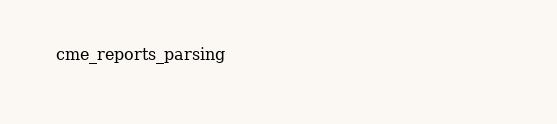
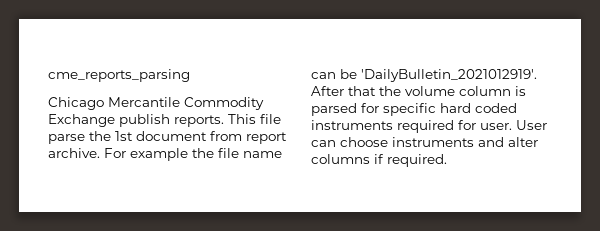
(225, 55) none -> [48,97,264,110] [48,114,281,127] [48,131,287,144] [48,148,282,161] [311,69,537,82] [311,86,526,96] [311,103,517,116] [311,120,547,133] [311,137,538,147] [311,154,447,167] // Chicago Mercantile Commodity Exchange publish reports. This file parse the 1st document from report archive. For example the file name can be 'DailyBulletin_2021012919'. After that the volume column is parsed for specific hard coded instruments required for user. User can choose instruments and alter columns if required.

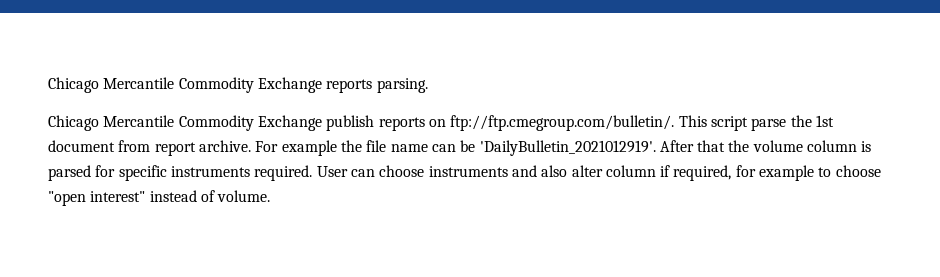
[48,69,190,82] cme_reports_parsing -> [48,77,428,93] Chicago Mercantile Commodity Exchange reports parsing.
[174,114,281,127] reports. This file -> [378,115,748,131] reports on ftp://ftp.cmegroup.com/bulletin/. This script
[440,103,517,113] [311,120,512,133] hard coded instruments required for user. -> [170,165,313,181] instruments required.
[508,137,538,147] [311,154,447,167] alter columns if required. -> [541,165,881,181] [48,190,271,206] also alter column if required, for example to choose "open interest" instead of volume.

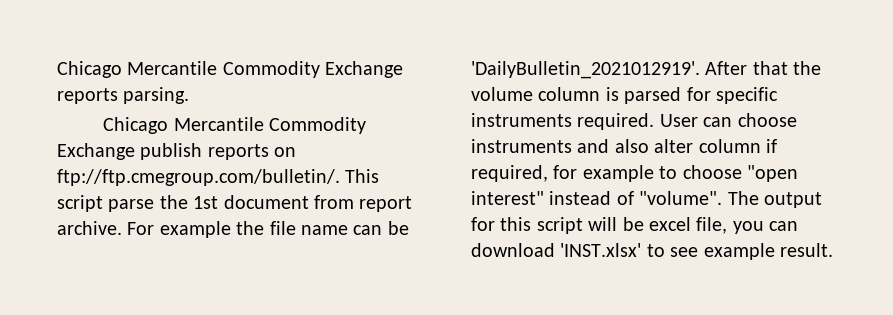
[217,190,271,202] volume. -> [639,191,822,208] [471,217,799,234] [471,243,833,260] "volume". The output for this script will be excel file, you can download 'INST.xlsx' to see example result.

